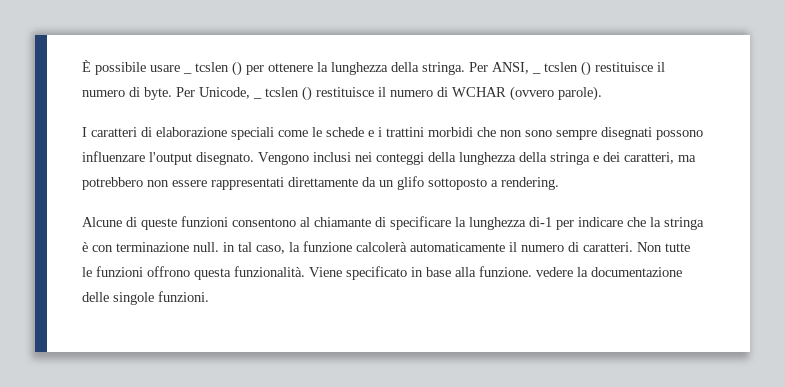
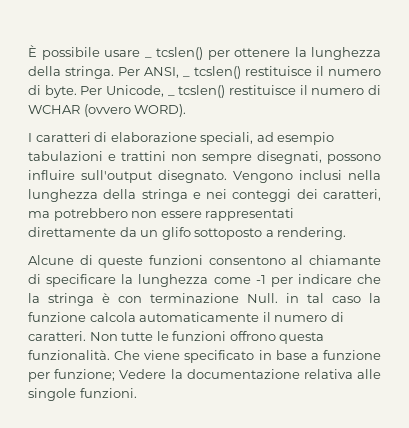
[195,61,242,76] tcslen () -> [156,47,203,60] tcslen()
[544,61,591,76] tcslen () -> [194,66,241,79] tcslen()
[265,86,312,101] tcslen () -> [178,85,226,98] tcslen()
[558,86,602,101] parole). -> [134,104,187,117] WORD).
[231,127,703,140] [82,151,456,165] speciali come le schede e i trattini morbidi che non sono sempre disegnati possono influenzare l'output disegnato. Vengono inclusi nei conteggi della -> [200,132,335,145] [28,151,381,164] [28,170,381,183] speciali, ad esempio tabulazioni e trattini non sempre disegnati, possono influire sull'output disegnato. Vengono inclusi nella
(599, 158) none -> [206,189,292,202] nei conteggi
[529,217,552,227] di-1 -> [213,275,266,284] come -1
[193,242,219,252] null. -> [247,293,278,303] Null.
[256,245,285,254] caso, -> [332,296,361,303] caso
[356,242,407,252] calcolerà -> [89,312,136,322] calcola
[309,267,342,277] Viene -> [114,350,181,360] Che viene
[455,266,682,277] [82,292,109,302] alla funzione. vedere la documentazione delle -> [310,350,381,360] [28,369,381,382] a funzione per funzione; Vedere la documentazione relativa alle

